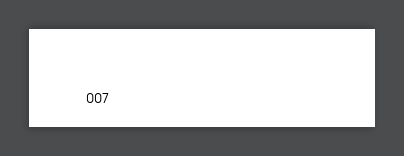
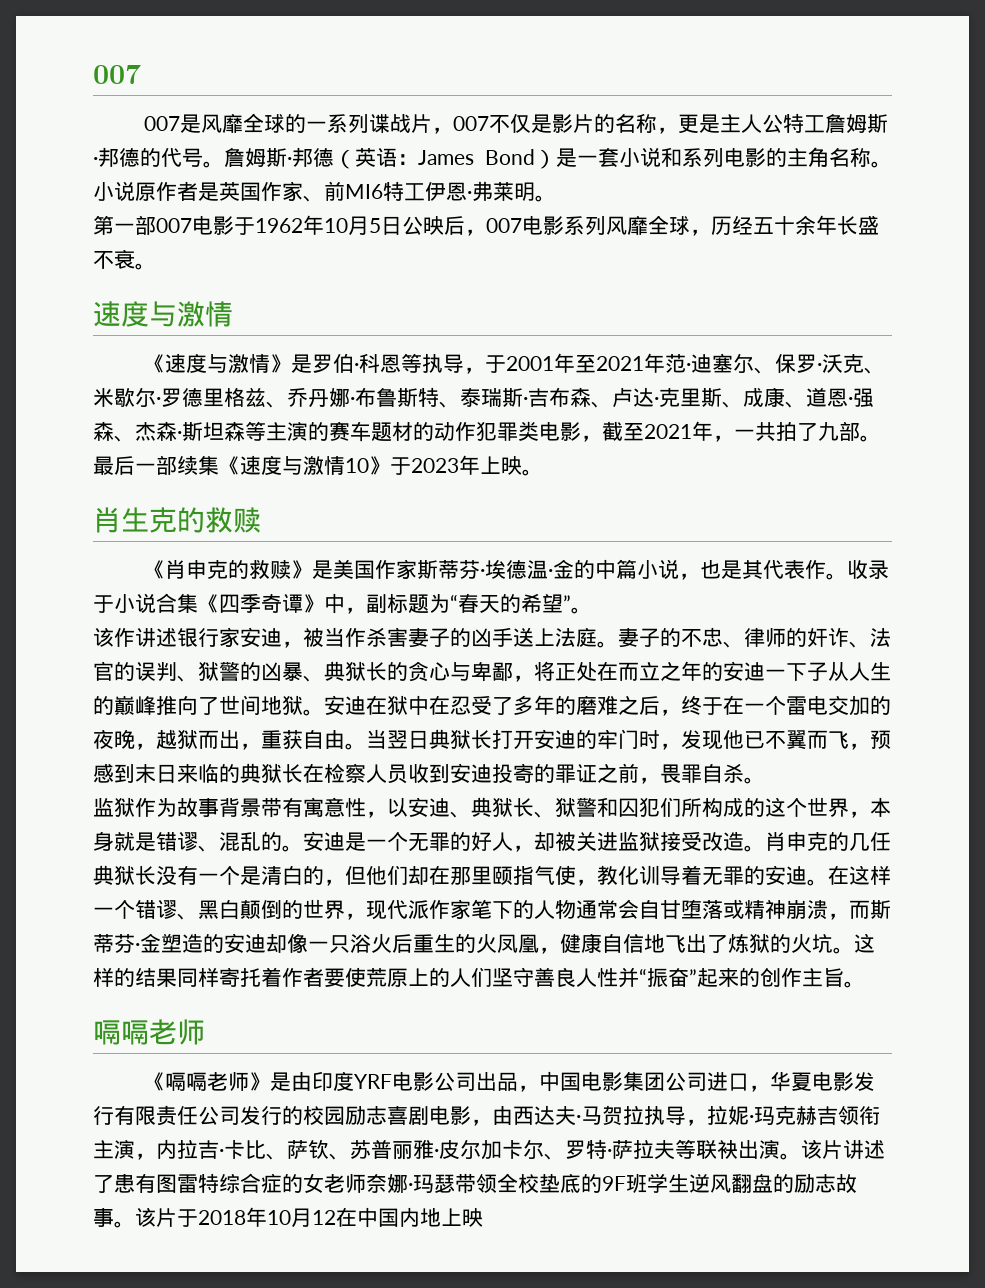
[86,93,109,103] 007 -> [93,65,141,84] [143,113,888,134] [93,147,892,169] [93,181,556,202] [93,215,879,236] [93,249,156,270] [93,301,233,327] [143,353,885,374] [93,387,874,408] [93,421,881,442] [93,455,543,476] [93,507,261,533] [143,559,889,580] [93,593,592,614] [93,627,891,648] [93,661,891,682] [93,695,891,716] [93,729,891,750] [93,763,765,784] [93,797,891,818] [93,831,891,852] [93,865,891,886] [93,899,891,920] [93,933,875,954] [93,967,865,988] [93,1019,205,1045] [143,1071,875,1092] [93,1105,880,1126] [93,1139,885,1160] [93,1173,857,1194] [93,1207,483,1228] 007 // 007是风靡全球的一系列谍战片，007不仅是影片的名称，更是主人公特工詹姆斯·邦德的代号。詹姆斯·邦德（英语：James Bond）是一套小说和系列电影的主角名称。小说原作者是英国作家、前MI6特工伊恩·弗莱明。 // 第一部007电影于1962年10月5日公映后，007电影系列风靡全球，历经五十余年长盛不衰。 // 速度与激情 // 《速度与激情》是罗伯·科恩等执导，于2001年至2021年范·迪塞尔、保罗·沃克、米歇尔·罗德里格兹、乔丹娜·布鲁斯特、泰瑞斯·吉布森、卢达·克里斯、成康、道恩·强森、杰森·斯坦森等主演的赛车题材的动作犯罪类电影，截至2021年，一共拍了九部。最后一部续集《速度与激情10》于2023年上映。 // 肖生克的救赎 // 《肖申克的救赎》是美国作家斯蒂芬·埃德温·金的中篇小说，也是其代表作。收录于小说合集《四季奇谭》中，副标题为“春天的希望”。 // 该作讲述银行家安迪，被当作杀害妻子的凶手送上法庭。妻子的不忠、律师的奸诈、法官的误判、狱警的凶暴、典狱长的贪心与卑鄙，将正处在而立之年的安迪一下子从人生的巅峰推向了世间地狱。安迪在狱中在忍受了多年的磨难之后，终于在一个雷电交加的夜晚，越狱而出，重获自由。当翌日典狱长打开安迪的牢门时，发现他已不翼而飞，预感到末日来临的典狱长在检察人员收到安迪投寄的罪证之前，畏罪自杀。 // 监狱作为故事背景带有寓意性，以安迪、典狱长、狱警和囚犯们所构成的这个世界，本身就是错谬、混乱的。安迪是一个无罪的好人，却被关进监狱接受改造。肖申克的几任典狱长没有一个是清白的，但他们却在那里颐指气使，教化训导着无罪的安迪。在这样一个错谬、黑白颠倒的世界，现代派作家笔下的人物通常会自甘堕落或精神崩溃，而斯蒂芬·金塑造的安迪却像一只浴火后重生的火凤凰，健康自信地飞出了炼狱的火坑。这样的结果同样寄托着作者要使荒原上的人们坚守善良人性并“振奋”起来的创作主旨。 // 嗝嗝老师 // 《嗝嗝老师》是由印度YRF电影公司出品，中国电影集团公司进口，华夏电影发行有限责任公司发行的校园励志喜剧电影，由西达夫·马贺拉执导，拉妮·玛克赫吉领衔主演，内拉吉·卡比、萨钦、苏普丽雅·皮尔加卡尔、罗特·萨拉夫等联袂出演。该片讲述了患有图雷特综合症的女老师奈娜·玛瑟带领全校垫底的9F班学生逆风翻盘的励志故事。该片于2018年10月12在中国内地上映

